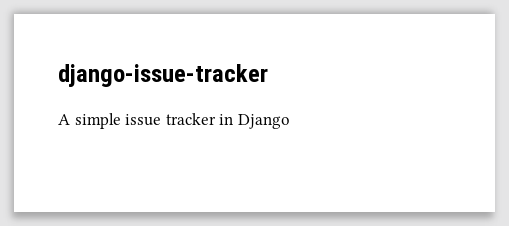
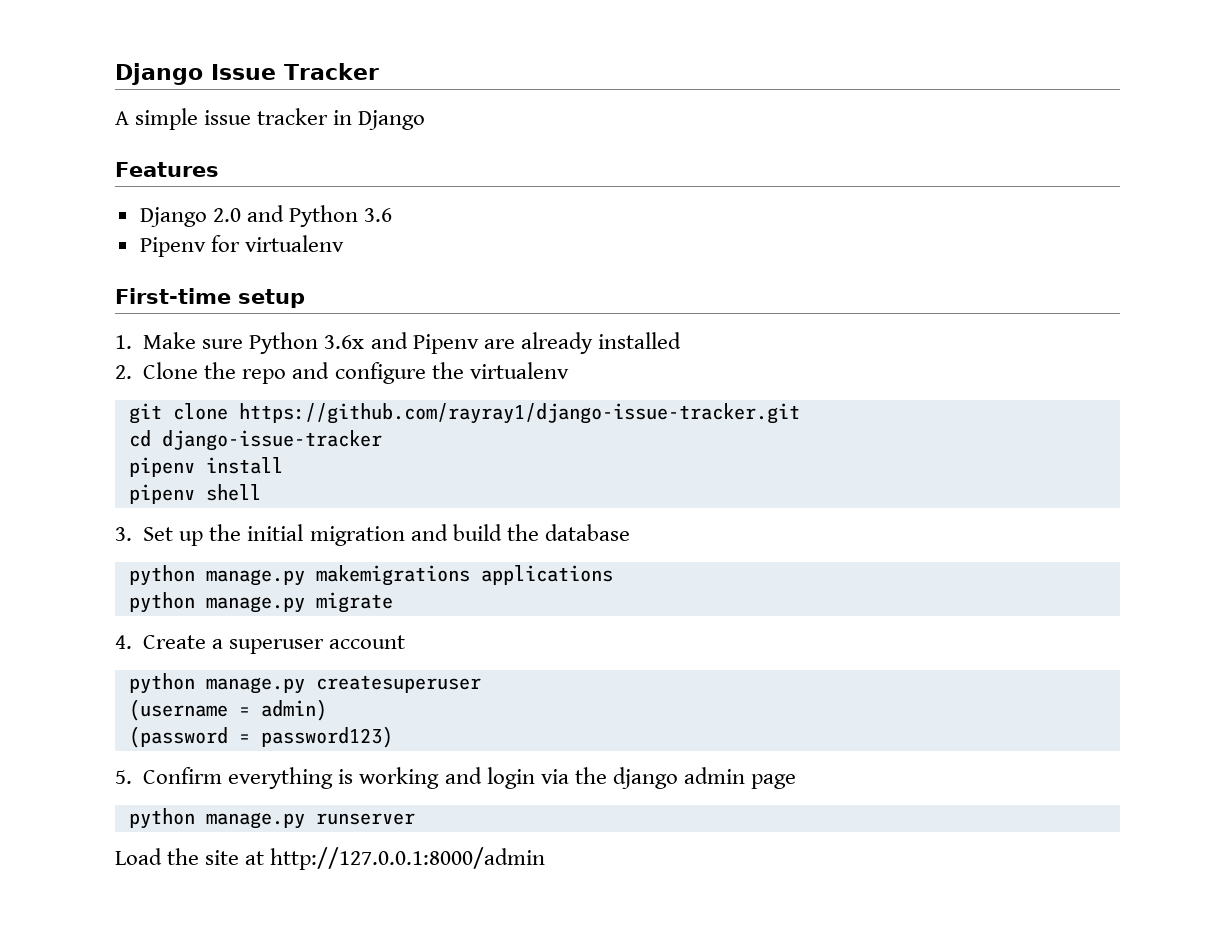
[58,64,268,87] django-issue-tracker -> [115,63,379,85] Django Issue Tracker
(290, 121) none -> [115,162,219,177] [139,205,393,227] [139,235,344,257] [115,288,305,308] [115,332,681,354] [115,362,569,384] [128,403,800,424] [128,430,382,451] [128,457,283,477] [128,484,261,504] [115,524,630,546] [128,565,613,586] [128,592,393,613] [115,635,406,654] [128,673,481,694] [128,699,327,721] [128,726,393,748] [115,767,796,789] [128,808,415,829] [115,847,546,870] // Features // Django 2.0 and Python 3.6 // Pipenv for virtualenv // First-time setup // 1. Make sure Python 3.6x and Pipenv are already installed // 2. Clone the repo and configure the virtualenv // git clone https://github.com/rayray1/django-issue-tracker.git // cd django-issue-tracker // pipenv install // pipenv shell // 3. Set up the initial migration and build the database // python manage.py makemigrations applications // python manage.py migrate // 4. Create a superuser account // python manage.py createsuperuser // (username = admin) // (password = password123) // 5. Confirm everything is working and login via the django admin page // python manage.py runserver // Load the site at http://127.0.0.1:8000/admin

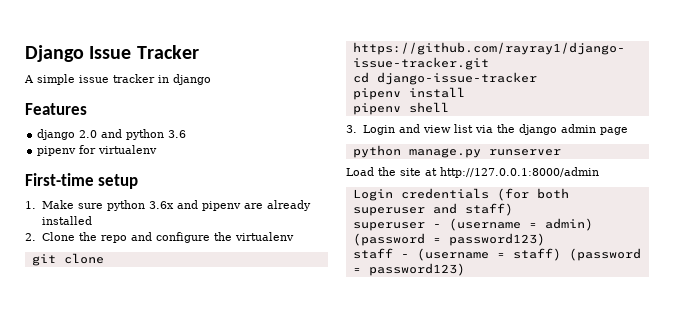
[358,110,426,130] Django -> [173,74,211,85] django
[139,207,207,227] Django -> [37,129,76,140] django
[288,205,358,227] Python -> [126,129,165,140] python
[139,237,206,257] Pipenv -> [37,146,77,156] pipenv
[249,332,319,354] Python -> [106,200,145,211] python
[412,334,479,354] Pipenv -> [201,201,241,211] pipenv
[143,524,630,546] [128,565,613,586] [128,592,393,613] [115,635,406,654] [128,673,481,694] [128,699,327,721] [128,726,393,748] [115,767,535,789] Set up the initial migration and build the database // python manage.py makemigrations applications // python manage.py migrate // 4. Create a superuser account // python manage.py createsuperuser // (username = admin) // (password = password123) // 5. Confirm everything is working and login -> [362,124,473,135] Login and view list
(546, 858) none -> [352,188,569,201] [352,203,513,216] [352,218,593,231] [352,233,545,246] [352,248,641,261] [352,263,465,276] // Login credentials (for both superuser and staff) // superuser - (username = admin) (password = password123) // staff - (username = staff) (password = password123)

